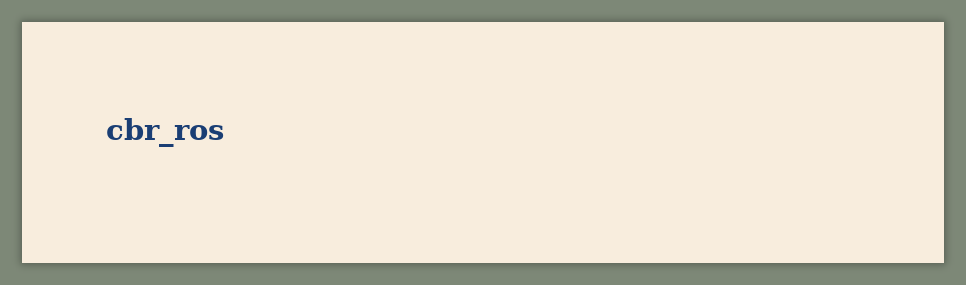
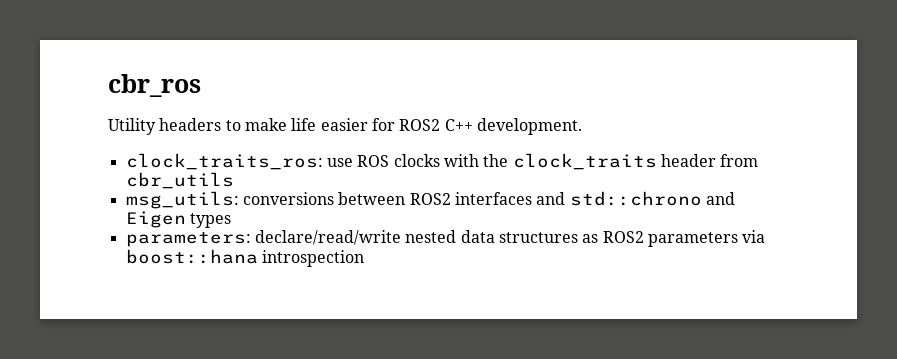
(224, 132) none -> [108,118,582,135] [125,153,759,170] [125,172,234,189] [125,191,735,209] [125,211,231,228] [125,230,766,247] [125,249,364,267] // Utility headers to make life easier for ROS2 C++ development. // clock_traits_ros: use ROS clocks with the clock_traits header from cbr_utils // msg_utils: conversions between ROS2 interfaces and std::chrono and Eigen types // parameters: declare/read/write nested data structures as ROS2 parameters via boost::hana introspection

